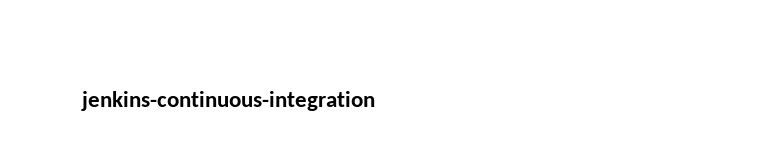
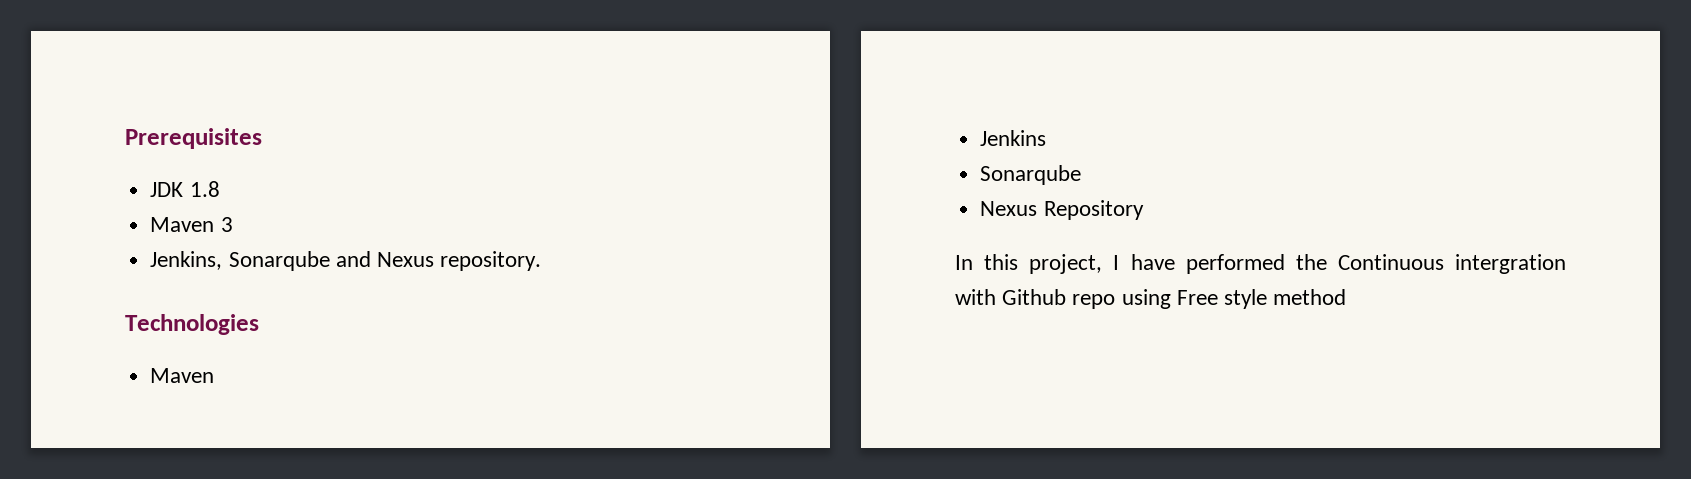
[81,91,375,111] jenkins-continuous-integration -> [125,128,262,149] [150,181,220,197] [150,217,233,232] [150,251,542,271] [125,314,259,335] [150,368,215,383] [980,130,1047,146] [980,165,1082,185] [980,200,1144,220] [955,254,1566,274] [955,289,1347,309] Prerequisites // JDK 1.8 // Maven 3 // Jenkins, Sonarqube and Nexus repository. // Technologies // Maven // Jenkins // Sonarqube // Nexus Repository // In this project, I have performed the Continuous intergration with Github repo using Free style method

